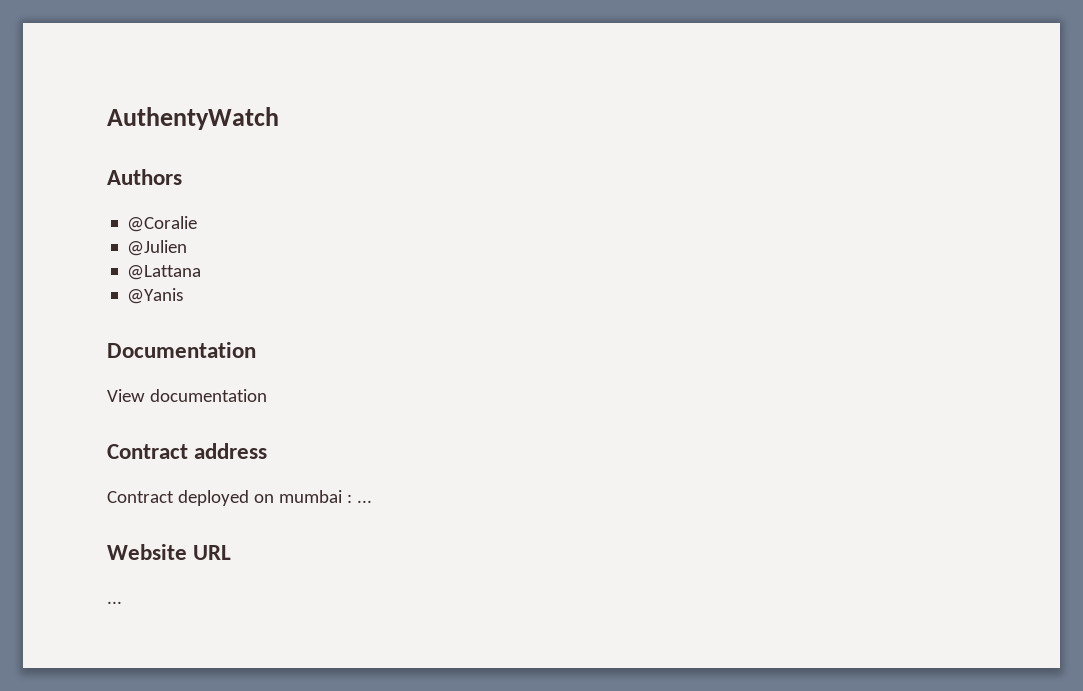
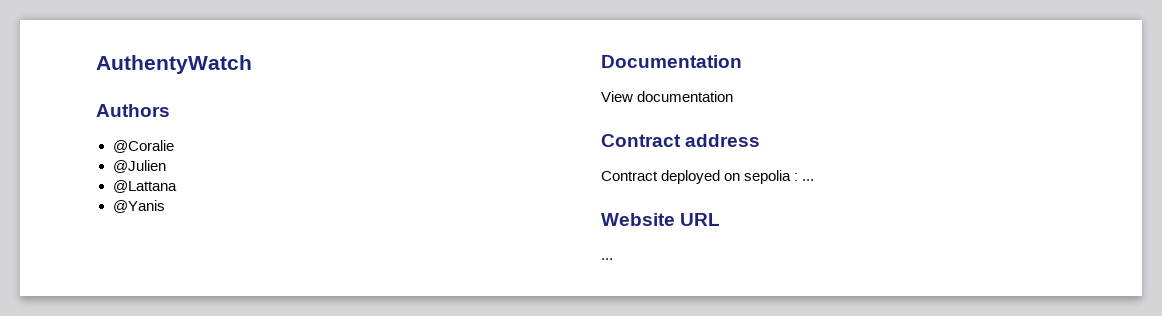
[278,490,342,503] mumbai -> [744,170,792,184] sepolia

